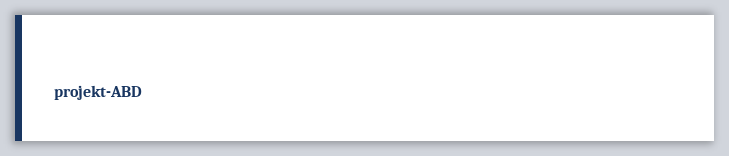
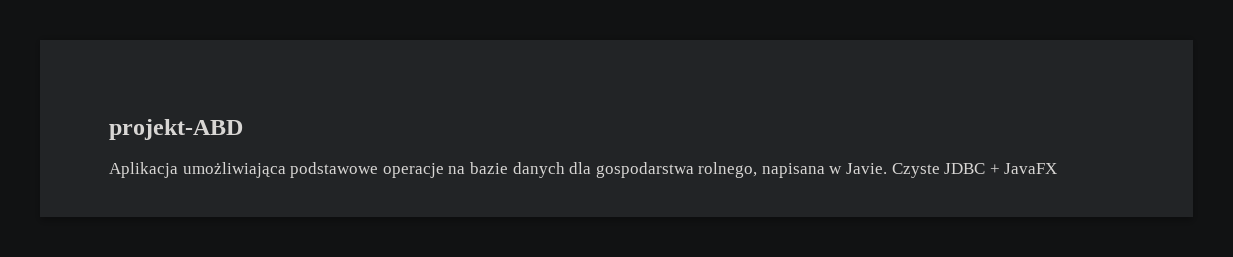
(142, 92) none -> [109,162,1058,178] // Aplikacja umożliwiająca podstawowe operacje na bazie danych dla gospodarstwa rolnego, napisana w Javie. Czyste JDBC + JavaFX

